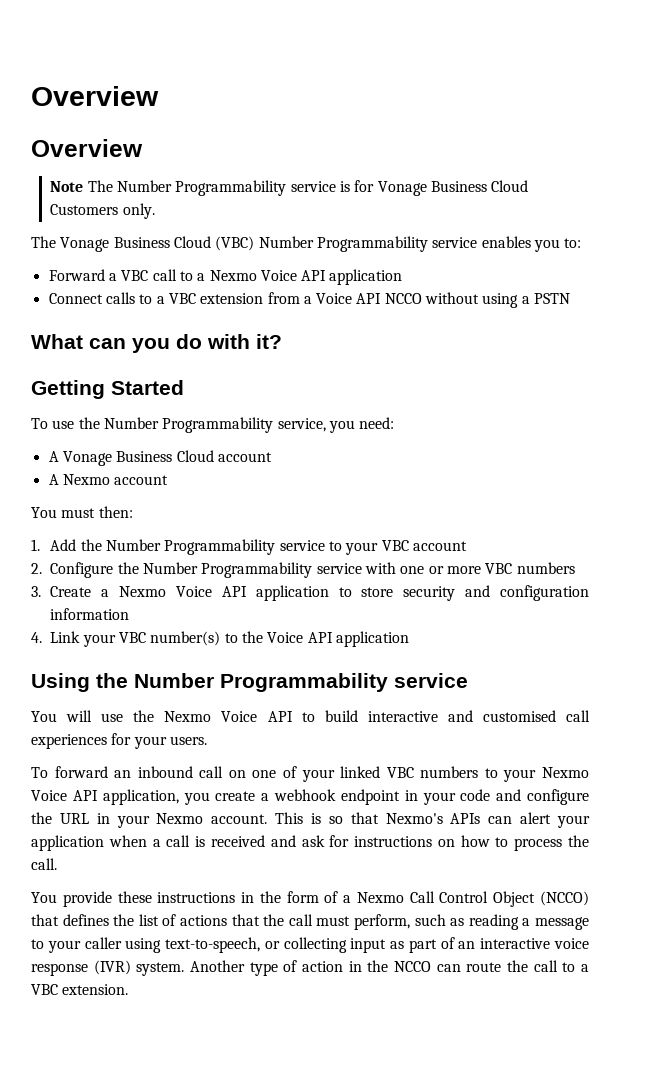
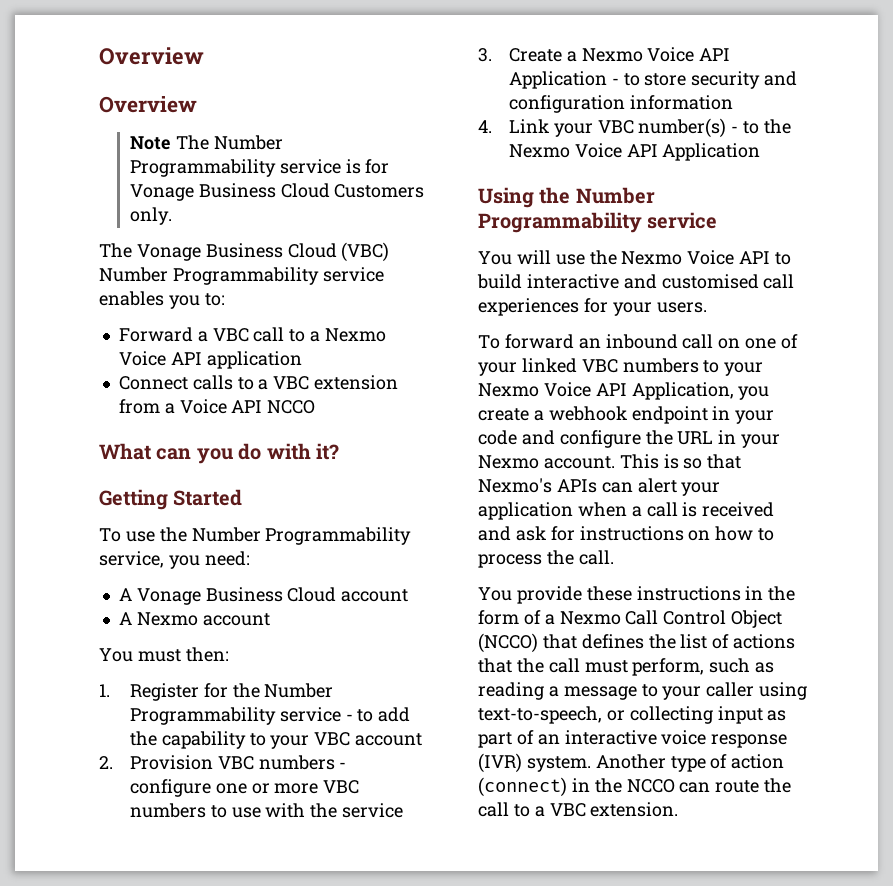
[425,292,571,308] without using a PSTN -> (316, 407) none
[50,539,325,555] Add the Number Programmability service -> [129,683,334,701] [129,707,411,725] [129,731,246,749] Register for the Number Programmability service - to add the capability
[50,562,396,578] Configure the Number Programmability service with -> [129,755,347,770] [129,779,211,797] Provision VBC numbers - configure
(575, 568) none -> [210,803,404,818] to use with the service
[255,585,329,601] application -> [508,71,619,89] Application -
(221, 638) none -> [731,126,739,133] -
[267,631,409,647] Voice API application -> [508,143,761,161] Nexmo Voice API Application
[102,789,179,805] application, -> [631,382,734,400] Application,
(343, 966) none -> [478,777,567,797] (connect)

